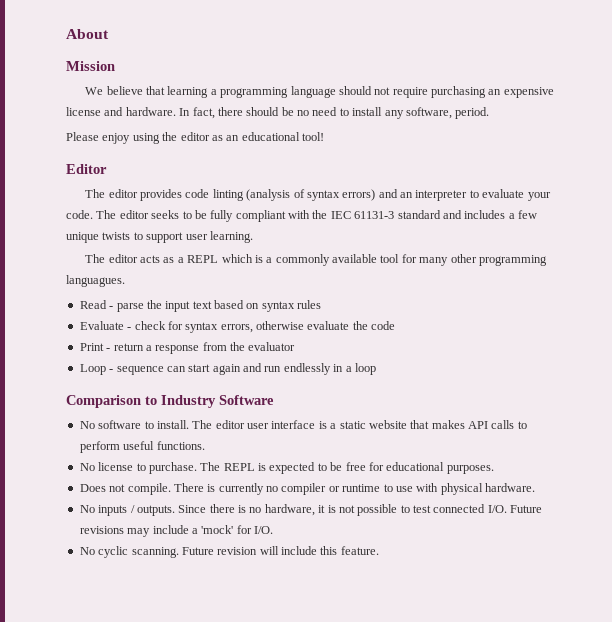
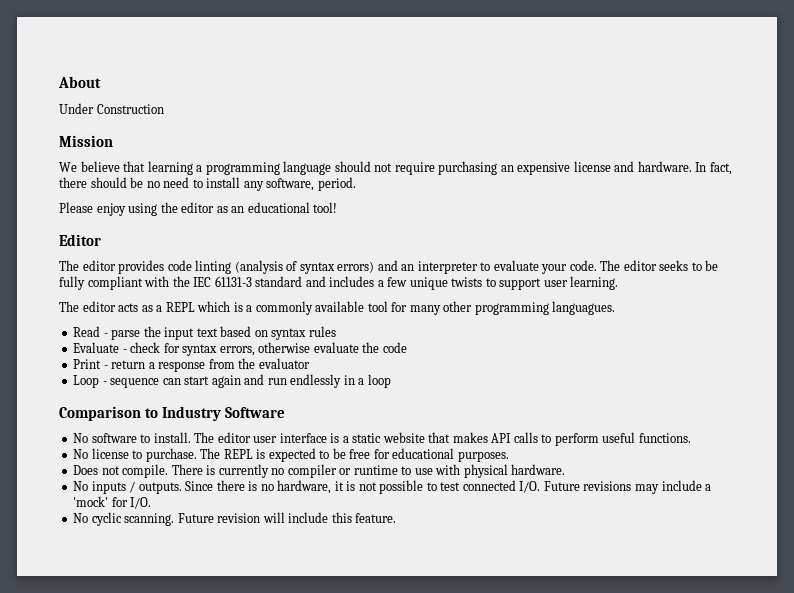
(109, 34) none -> [59,103,164,114] // Under Construction

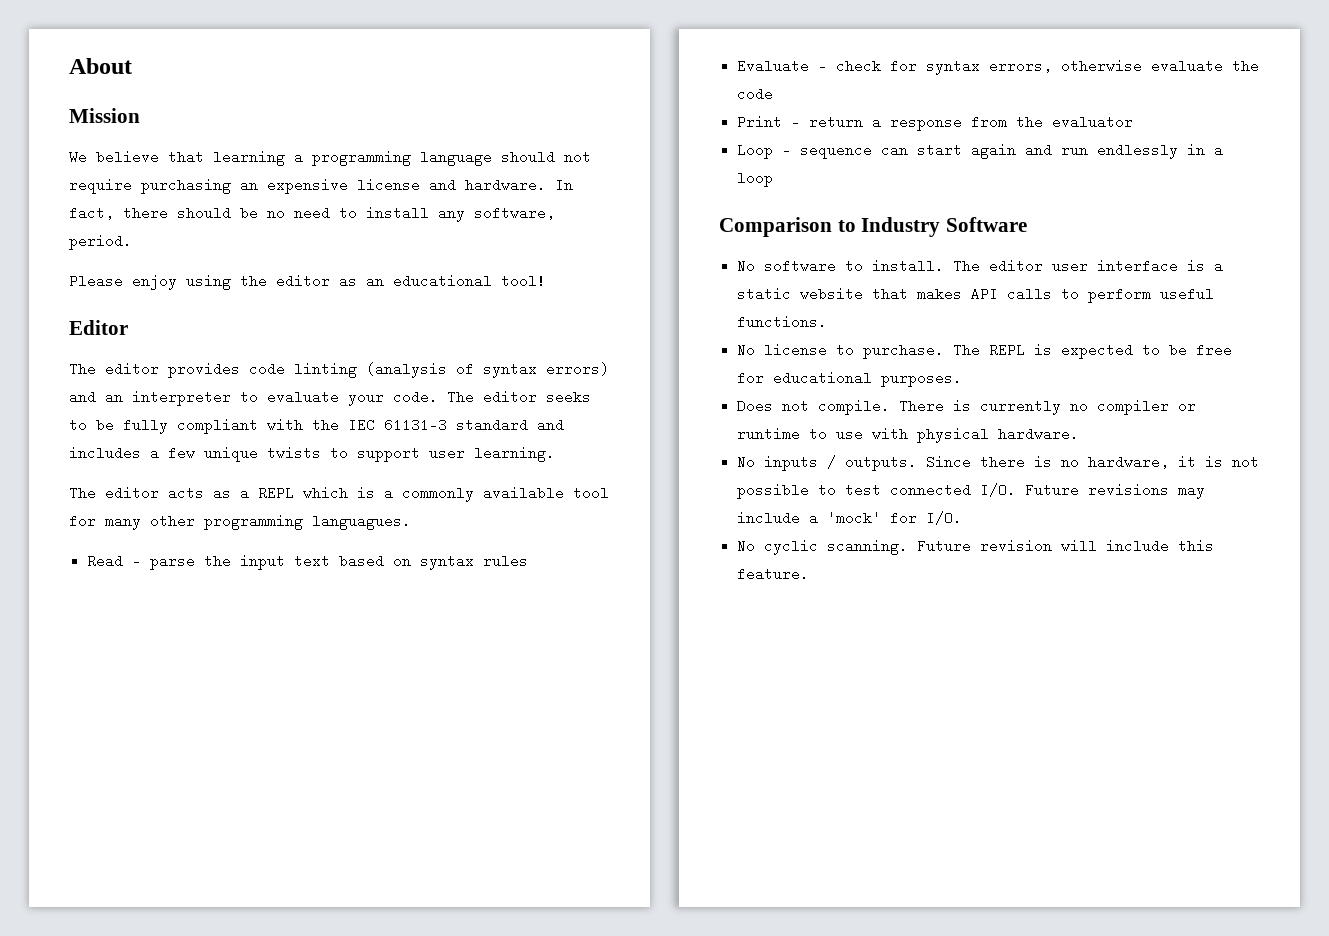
[59,103,164,114] // Under Construction -> (132, 66) none

